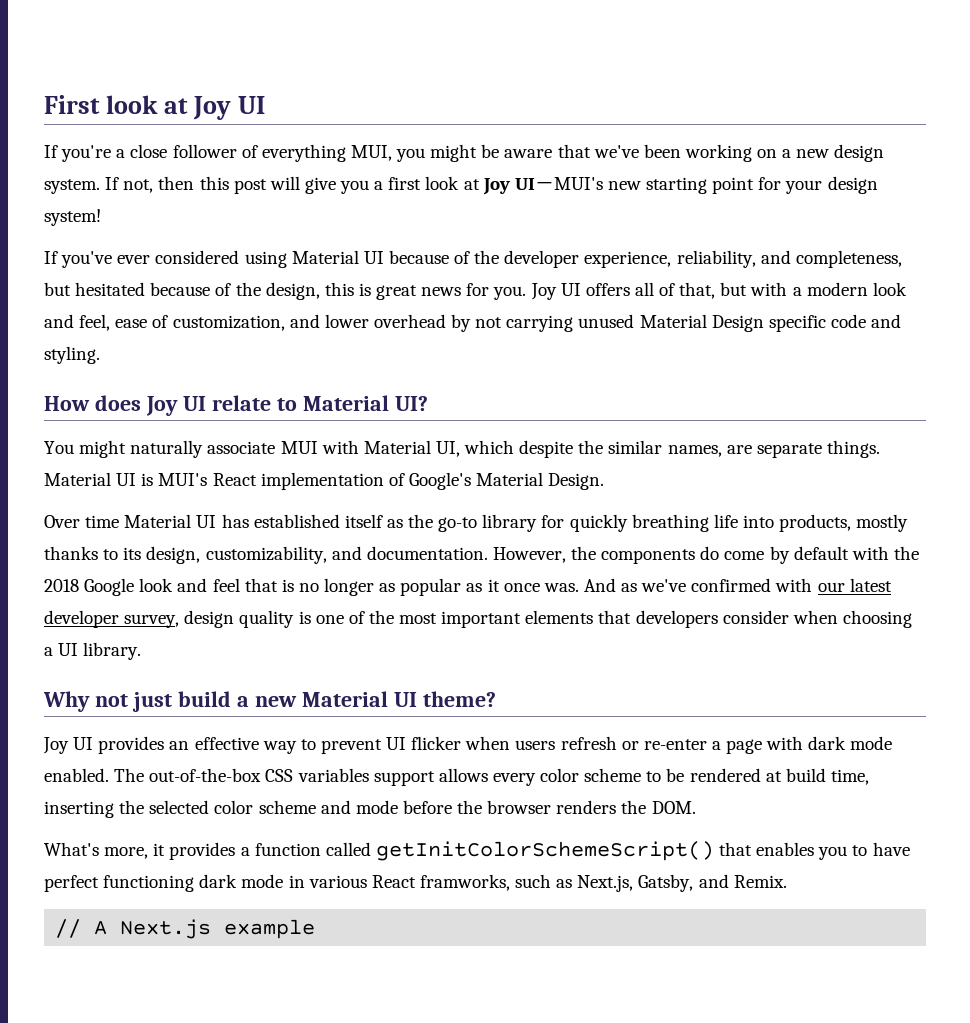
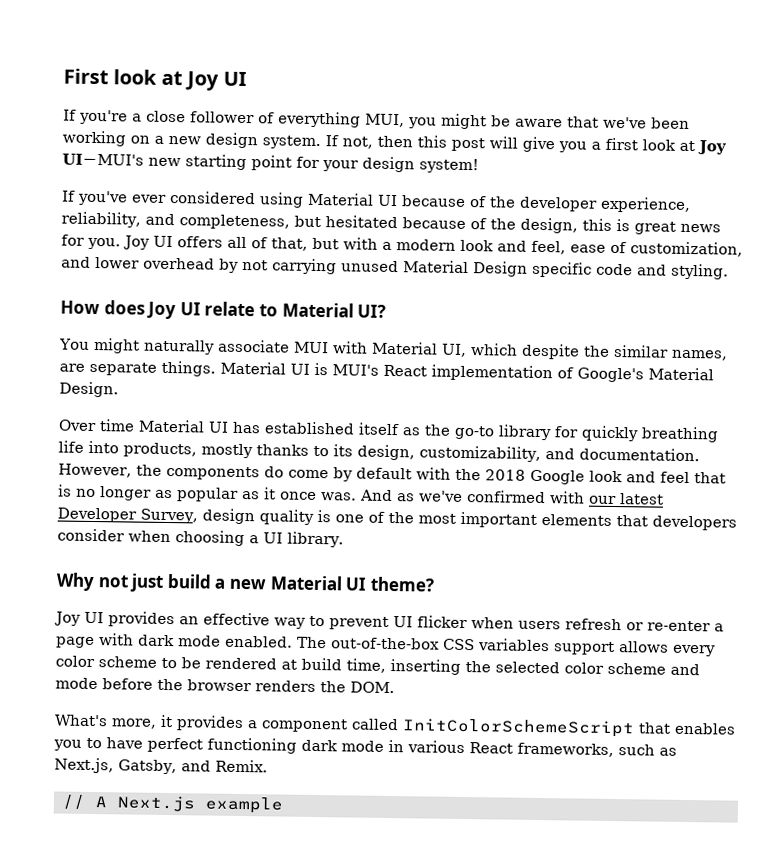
[44,610,180,628] developer survey, -> [57,507,198,524] Developer Survey,
[254,841,714,861] function called getInitColorSchemeScript() -> [261,718,635,738] component called InitColorSchemeScript
[419,874,510,891] framworks, -> [517,742,614,758] frameworks,

